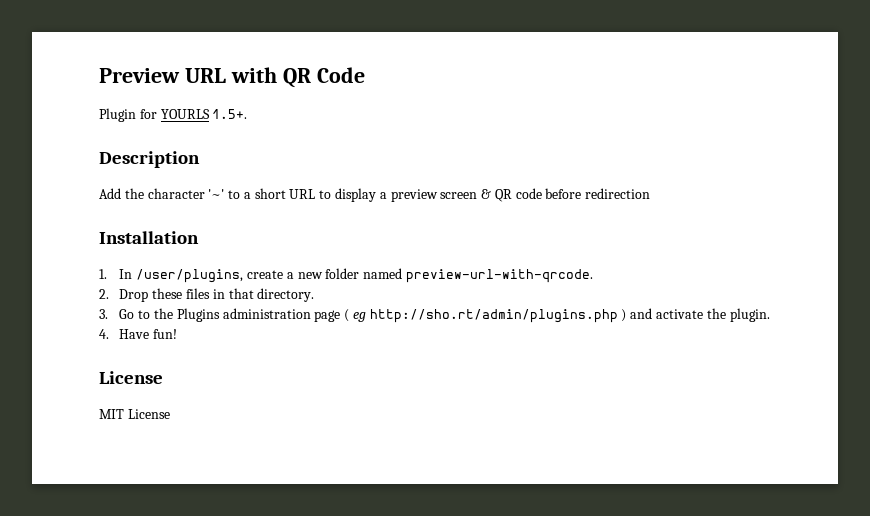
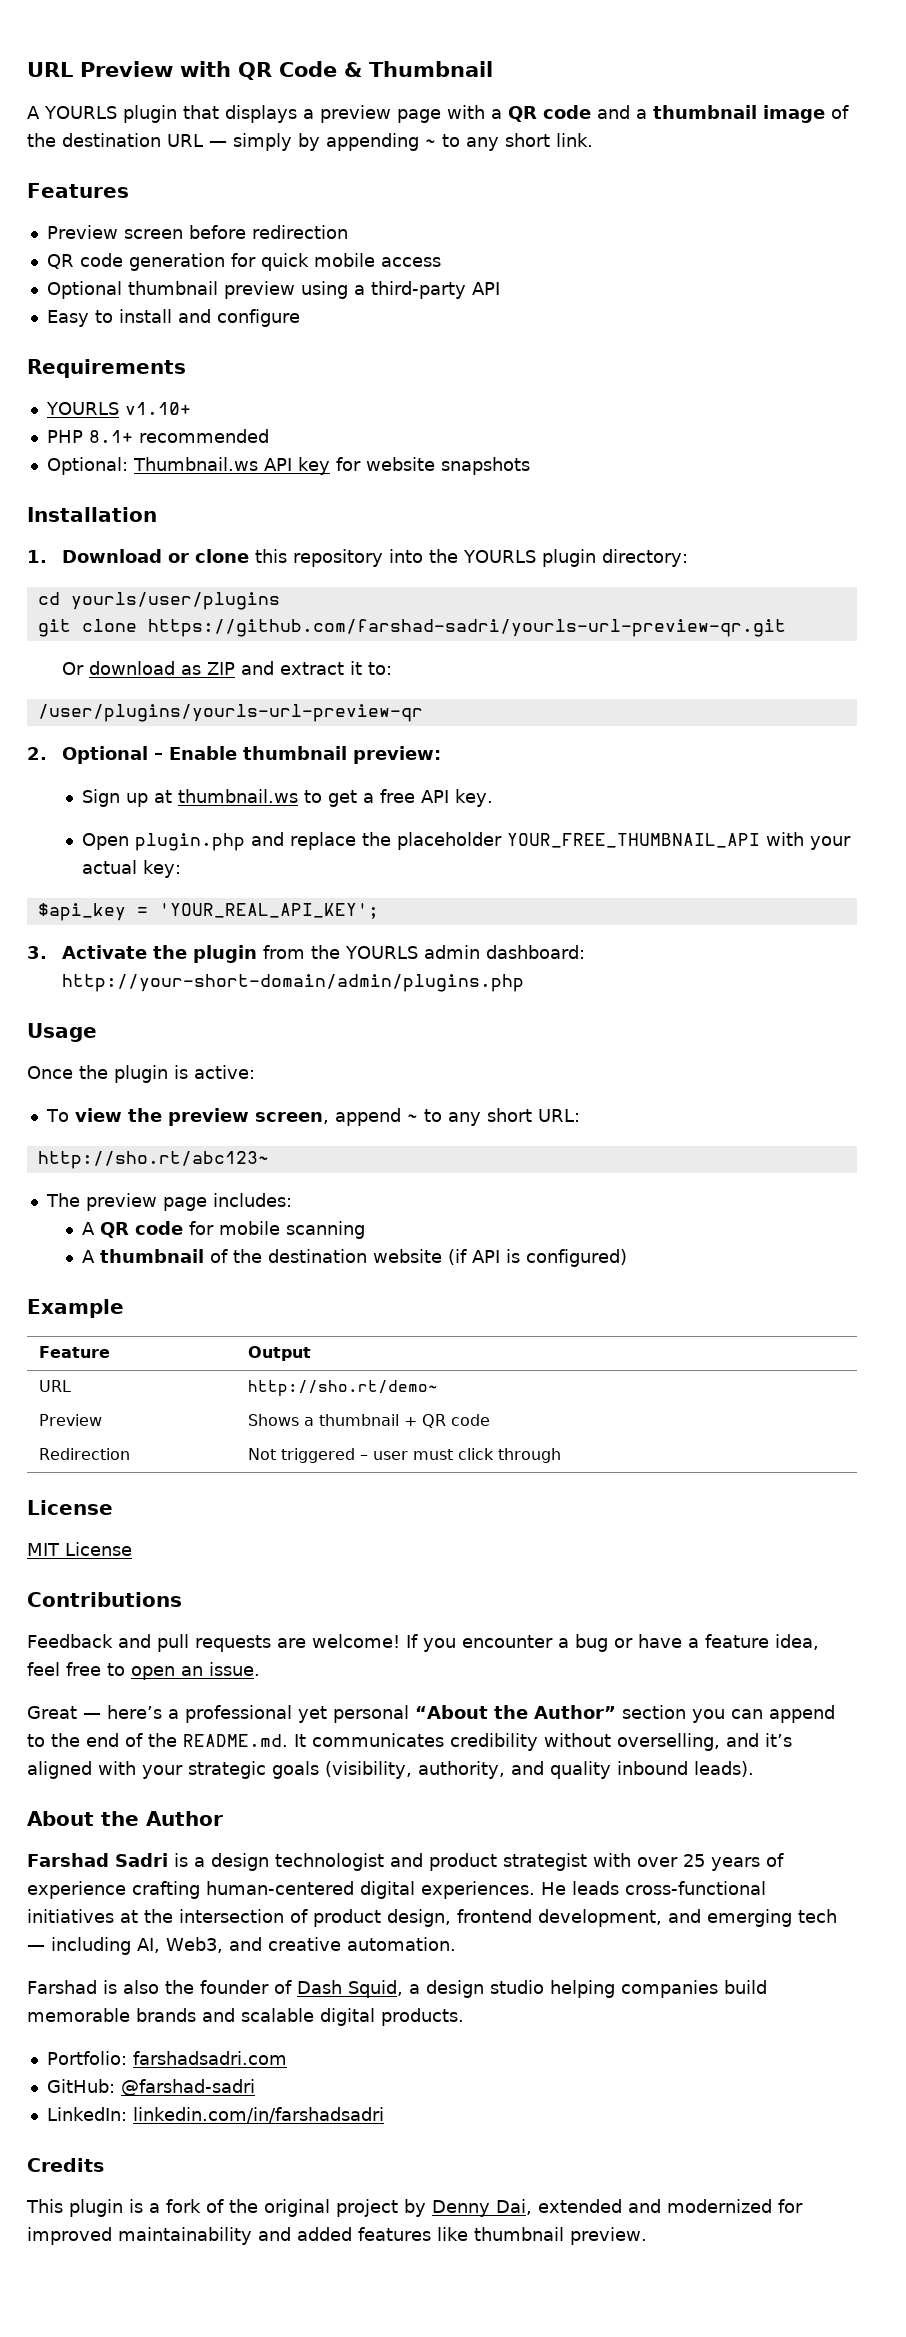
[99,68,226,83] Preview URL -> [27,61,173,77] URL Preview
[99,108,248,122] [99,151,200,168] [99,188,651,202] [99,231,199,244] [99,268,593,283] [99,288,315,302] [99,308,770,323] [99,329,178,339] [99,371,163,384] [99,409,170,419] // Plugin for YOURLS 1.5+. // Description // Add the character '~' to a short URL to display a preview screen & QR code before redirection // Installation // 1. In /user/plugins, create a new folder named preview-url-with-qrcode. // 2. Drop these files in that directory. // 3. Go to the Plugins administration page ( eg http://sho.rt/admin/plugins.php ) and activate the plugin. // 4. Have fun! // License // MIT License -> [344,61,493,77] [27,105,849,123] [27,133,593,151] [27,183,129,198] [46,225,348,239] [46,253,441,271] [46,281,500,299] [46,309,300,327] [27,359,186,378] [45,402,191,415] [46,429,269,443] [46,457,530,475] [27,507,157,522] [27,549,689,567] [37,592,280,610] [37,619,786,637] [62,661,393,675] [37,704,423,722] [27,746,442,764] [82,789,494,807] [82,832,852,851] [82,860,182,878] [37,903,379,921] [27,945,586,963] [62,974,525,992] [27,1023,97,1042] [27,1065,255,1083] [45,1108,580,1126] [37,1151,269,1169] [45,1193,292,1211] [82,1221,366,1239] [82,1249,628,1267] [27,1299,124,1318] [38,1346,110,1358] [247,1346,311,1361] [38,1380,71,1392] [247,1380,438,1396] [38,1414,102,1426] [247,1414,490,1428] [38,1448,130,1460] [247,1448,561,1463] [27,1500,113,1515] [27,1542,132,1556] [27,1592,182,1607] [27,1634,819,1652] [27,1662,260,1680] [27,1705,835,1723] [27,1733,792,1751] [27,1761,754,1779] [27,1811,223,1826] [27,1853,784,1871] [27,1881,766,1899] [27,1909,837,1927] [27,1937,456,1955] [27,1980,767,1998] [27,2008,464,2026] [46,2051,287,2065] [46,2079,255,2096] [46,2107,384,2123] [27,2158,104,2172] [26,2199,803,2217] [27,2227,647,2245] & Thumbnail // A YOURLS plugin that displays a preview page with a QR code and a thumbnail image of the destination URL — simply by appending ~ to any short link. // Features // Preview screen before redirection // QR code generation for quick mobile access // Optional thumbnail preview using a third-party API // Easy to install and configure // Requirements // YOURLS v1.10+ // PHP 8.1+ recommended // Optional: Thumbnail.ws API key for website snapshots // Installation // 1. Download or clone this repository into the YOURLS plugin directory: // cd yourls/user/plugins // git clone https://github.com/farshad-sadri/yourls-url-preview-qr.git // Or download as ZIP and extract it to: // /user/plugins/yourls-url-preview-qr // 2. Optional – Enable thumbnail preview: // Sign up at thumbnail.ws to get a free API key. // Open plugin.php and replace the placeholder YOUR_FREE_THUMBNAIL_API with your actual key: // $api_key = 'YOUR_REAL_API_KEY'; // 3. Activate the plugin from the YOURLS admin dashboard: http://your-short-domain/admin/plugins.php // Usage // Once the plugin is active: // To view the preview screen, append ~ to any short URL: // http://sho.rt/abc123~ // The preview page includes: // A QR code for mobile scanning // A thumbnail of the destination website (if API is configured) // Example // Feature | Output // URL | http://sho.rt/demo~ // Preview | Shows a thumbnail + QR code // Redirection | Not triggered – user must click through // License // MIT License // Contributions // Feedback and pull requests are welcome! If you encounter a bug or have a feature idea, feel free to open an issue. // Great — here’s a professional yet personal “About the Author” section you can append to the end of the README.md. It communicates credibility without overselling, and it’s aligned with your strategic goals (visibility, authority, and quality inbound leads). // About the Author // Farshad Sadri is a design technologist and product strategist with over 25 years of experience crafting human-centered digital experiences. He leads cross-functional initiatives at the intersection of product design, frontend development, and emerging tech — including AI, Web3, and creative automation. // Farshad is also the founder of Dash Squid, a design studio helping companies build memorable brands and scalable digital products. // Portfolio: farshadsadri.com // GitHub: @farshad-sadri // LinkedIn: linkedin.com/in/farshadsadri // Credits // This plugin is a fork of the original project by Denny Dai, extended and modernized for improved maintainability and added features like thumbnail preview.

